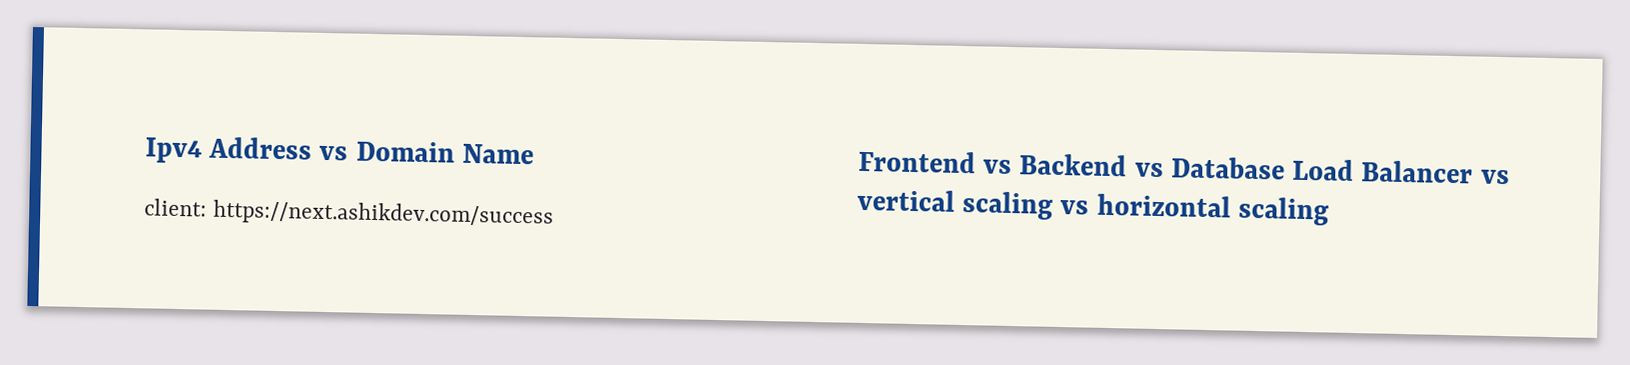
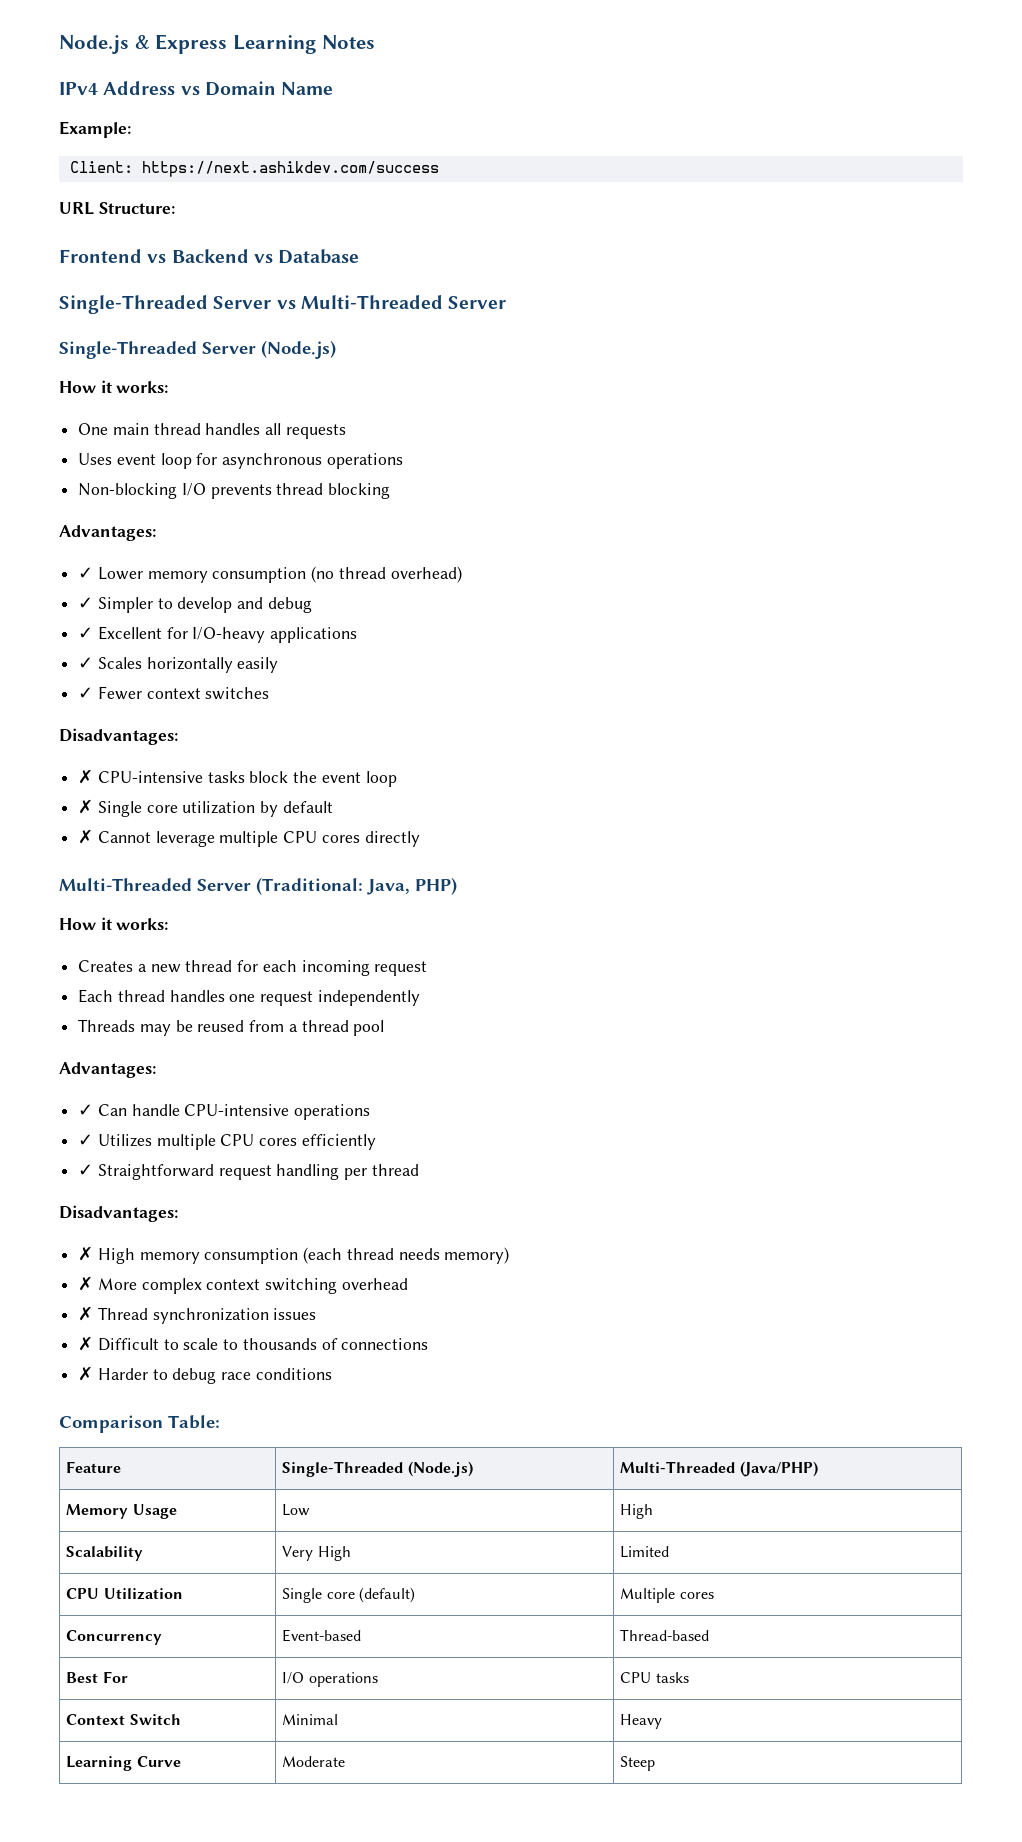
[145,137,202,164] Ipv4 -> [59,34,376,54] [59,82,98,95] Node.js & Express Learning Notes // IPv4
[144,198,207,217] client: -> [59,121,131,138] [69,161,133,173] Example: // Client:
(554, 214) none -> [59,202,175,215] // URL Structure:
[1292,158,1510,185] [857,188,1329,226] Load Balancer vs vertical scaling vs horizontal scaling -> [59,295,507,314] [59,340,336,359] [59,380,169,393] [78,423,346,439] [78,453,403,469] [78,483,391,499] [59,525,156,541] [78,566,462,583] [78,597,312,613] [78,626,358,643] [78,657,279,673] [78,686,270,700] [59,728,178,745] [78,769,397,787] [78,799,333,817] [78,829,420,847] [59,877,457,895] [59,917,169,930] [78,960,428,976] [78,989,420,1006] [78,1019,385,1036] [59,1062,156,1078] [78,1104,371,1120] [78,1134,376,1150] [78,1164,419,1180] [59,1205,178,1222] [78,1246,510,1264] [78,1276,408,1294] [78,1306,317,1324] [78,1336,429,1351] [78,1366,332,1384] [59,1415,220,1433] [66,1461,122,1473] [282,1461,473,1477] [620,1461,818,1477] [66,1504,177,1519] [282,1504,311,1516] [620,1504,654,1519] [66,1546,144,1561] [282,1546,351,1561] [620,1546,670,1558] [66,1588,183,1600] [282,1587,415,1603] [620,1588,714,1603] [66,1630,163,1645] [282,1629,362,1642] [620,1629,710,1641] [66,1671,128,1683] [282,1672,378,1687] [620,1672,689,1683] [66,1714,181,1725] [282,1714,339,1725] [620,1714,663,1729] [66,1756,181,1771] [282,1756,346,1767] [620,1756,656,1771] // Single-Threaded Server vs Multi-Threaded Server // Single-Threaded Server (Node.js) // How it works: // One main thread handles all requests // Uses event loop for asynchronous operations // Non-blocking I/O prevents thread blocking // Advantages: // ✓ Lower memory consumption (no thread overhead) // ✓ Simpler to develop and debug // ✓ Excellent for I/O-heavy applications // ✓ Scales horizontally easily // ✓ Fewer context switches // Disadvantages: // ✗ CPU-intensive tasks block the event loop // ✗ Single core utilization by default // ✗ Cannot leverage multiple CPU cores directly // Multi-Threaded Server (Traditional: Java, PHP) // How it works: // Creates a new thread for each incoming request // Each thread handles one request independently // Threads may be reused from a thread pool // Advantages: // ✓ Can handle CPU-intensive operations // ✓ Utilizes multiple CPU cores efficiently // ✓ Straightforward request handling per thread // Disadvantages: // ✗ High memory consumption (each thread needs memory) // ✗ More complex context switching overhead // ✗ Thread synchronization issues // ✗ Difficult to scale to thousands of connections // ✗ Harder to debug race conditions // Comparison Table: // Feature | Single-Threaded (Node.js) | Multi-Threaded (Java/PHP) // Memory Usage | Low | High // Scalability | Very High | Limited // CPU Utilization | Single core (default) | Multiple cores // Concurrency | Event-based | Thread-based // Best For | I/O operations | CPU tasks // Context Switch | Minimal | Heavy // Learning Curve | Moderate | Steep

